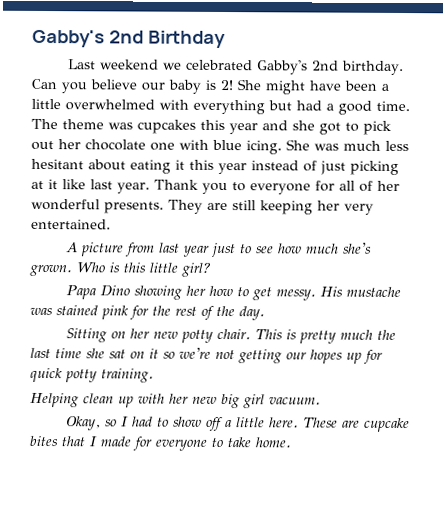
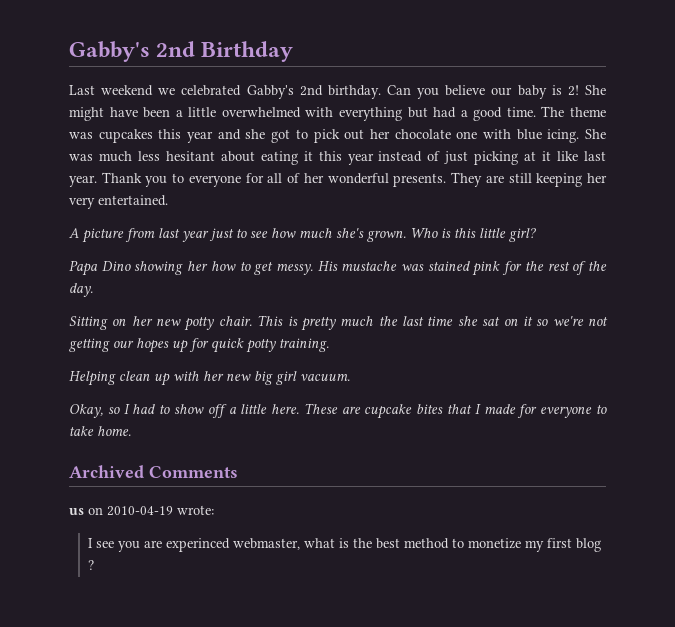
(291, 442) none -> [69,465,238,478] [69,505,214,516] [87,538,601,552] [87,560,94,570] // Archived Comments // us on 2010-04-19 wrote: // I see you are experinced webmaster, what is the best method to monetize my first blog ?

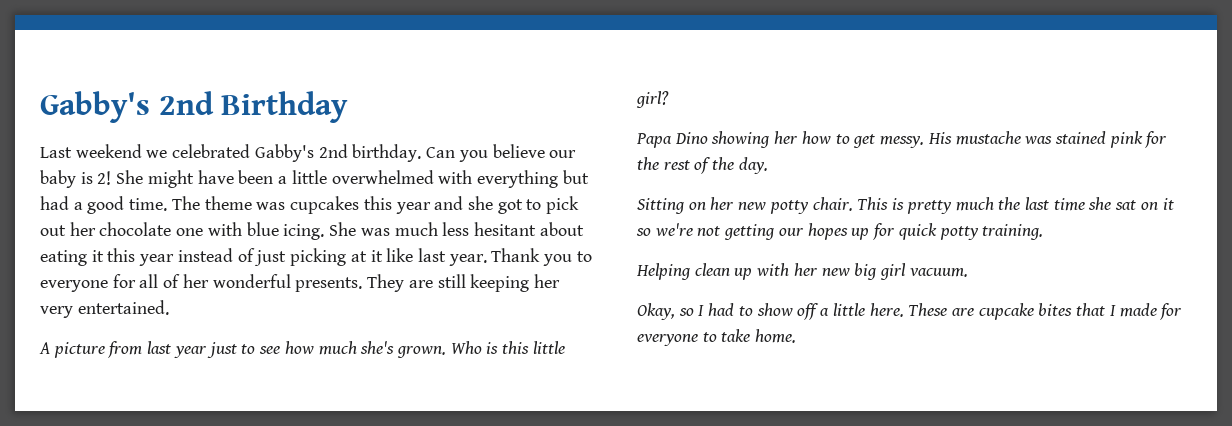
[69,465,238,478] [69,505,214,516] [87,538,601,552] [87,560,94,570] // Archived Comments // us on 2010-04-19 wrote: // I see you are experinced webmaster, what is the best method to monetize my first blog ? -> (797, 336) none

